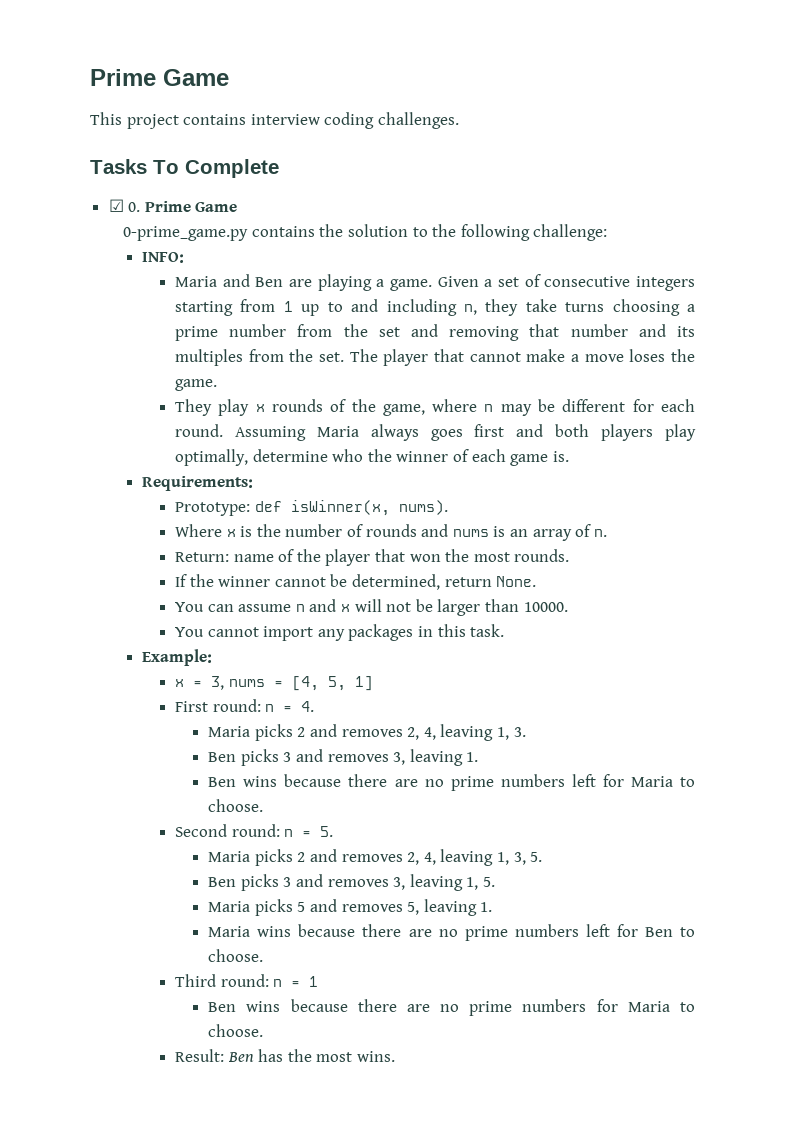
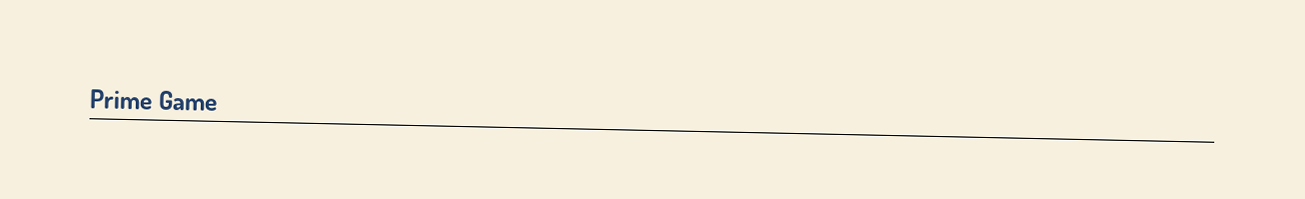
[90,69,229,86] [90,112,459,129] [90,159,279,178] [108,199,238,212] [123,224,608,241] [141,252,184,263] [175,274,695,291] [175,299,695,316] [175,324,696,341] [175,349,695,366] [175,379,218,391] [175,399,695,416] [175,424,696,441] [175,449,569,466] [141,476,253,491] [175,500,448,516] [175,524,607,541] [175,549,570,566] [175,574,537,590] [175,599,568,616] [175,624,505,641] [141,649,212,666] [175,676,373,691] [175,699,315,712] [208,724,526,741] [208,749,479,766] [208,774,696,791] [208,799,264,812] [175,824,334,837] [208,849,543,866] [208,874,495,891] [208,899,493,916] [208,924,696,941] [208,949,264,962] [175,974,319,987] [208,999,695,1016] [208,1024,264,1037] [175,1049,395,1062] Prime Game // This project contains interview coding challenges. // Tasks To Complete // ☑ 0. Prime Game // 0-prime_game.py contains the solution to the following challenge: // INFO: // Maria and Ben are playing a game. Given a set of consecutive integers starting from 1 up to and including n, they take turns choosing a prime number from the set and removing that number and its multiples from the set. The player that cannot make a move loses the game. // They play x rounds of the game, where n may be different for each round. Assuming Maria always goes first and both players play optimally, determine who the winner of each game is. // Requirements: // Prototype: def isWinner(x, nums). // Where x is the number of rounds and nums is an array of n. // Return: name of the player that won the most rounds. // If the winner cannot be determined, return None. // You can assume n and x will not be larger than 10000. // You cannot import any packages in this task. // Example: // x = 3, nums = [4, 5, 1] // First round: n = 4. // Maria picks 2 and removes 2, 4, leaving 1, 3. // Ben picks 3 and removes 3, leaving 1. // Ben wins because there are no prime numbers left for Maria to choose. // Second round: n = 5. // Maria picks 2 and removes 2, 4, leaving 1, 3, 5. // Ben picks 3 and removes 3, leaving 1, 5. // Maria picks 5 and removes 5, leaving 1. // Maria wins because there are no prime numbers left for Ben to choose. // Third round: n = 1 // Ben wins because there are no prime numbers for Maria to choose. // Result: Ben has the most wins. -> [89,89,218,111] Prime Game

